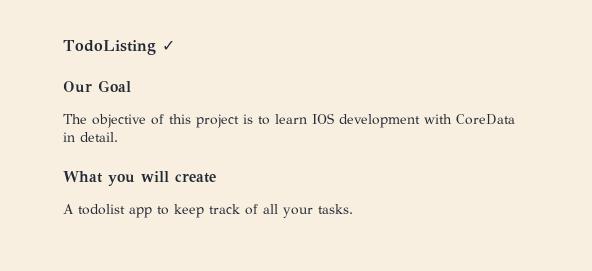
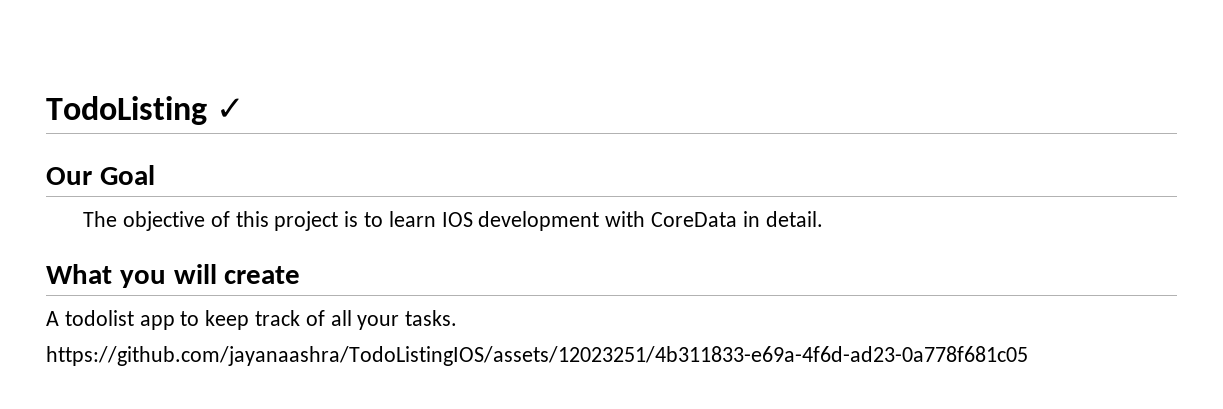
(353, 209) none -> [46,346,1028,366] // https://github.com/jayanaashra/TodoListingIOS/assets/12023251/4b311833-e69a-4f6d-ad23-0a778f681c05

